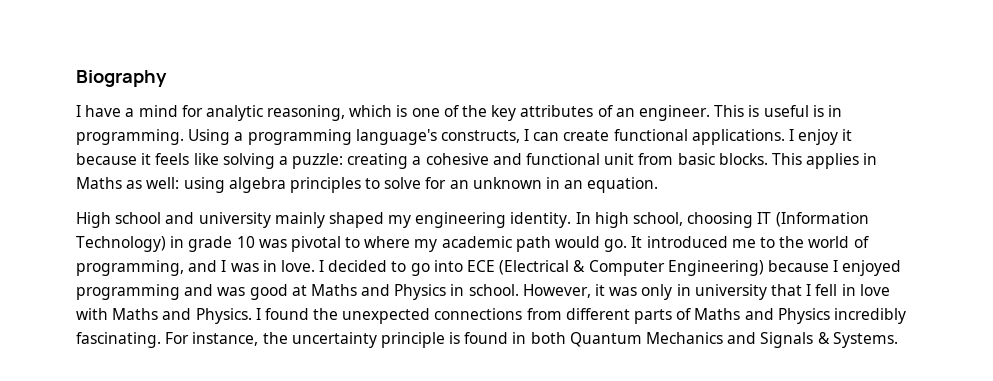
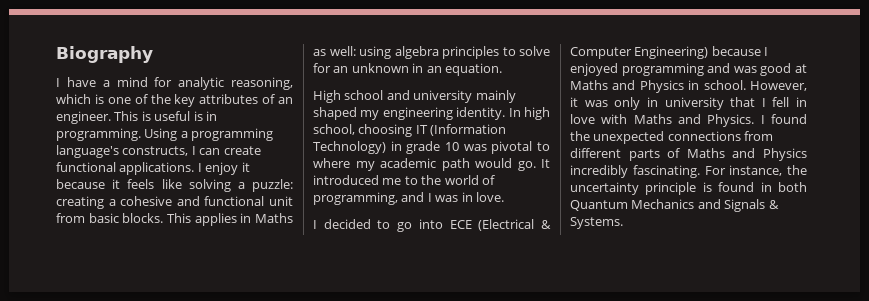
(315, 266) none -> (504, 197) //

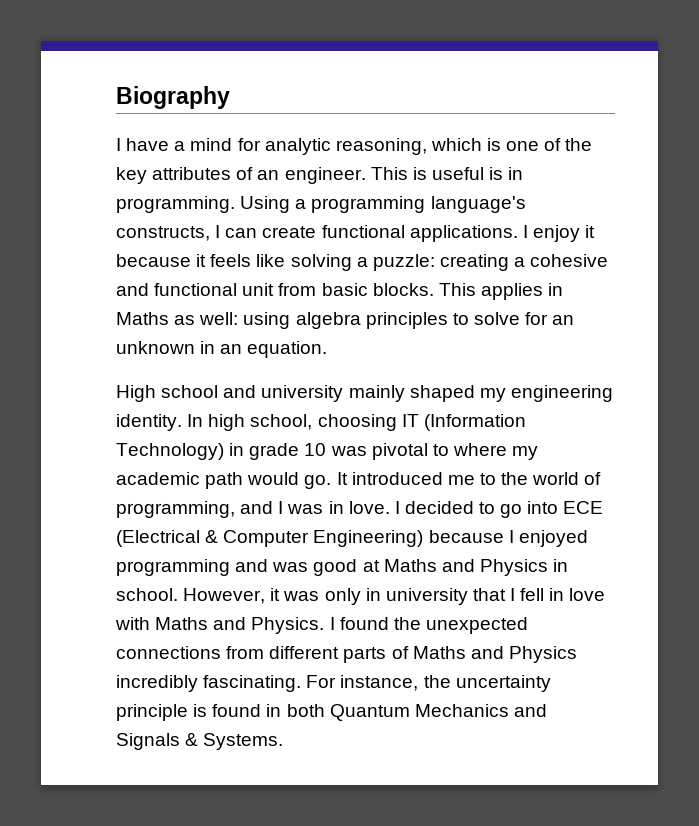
(504, 197) // -> (390, 507) none

